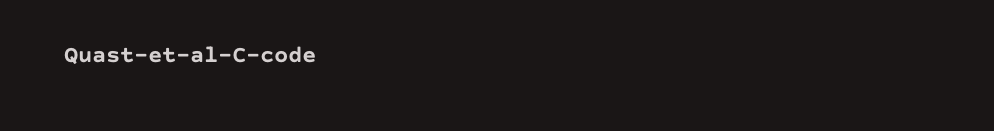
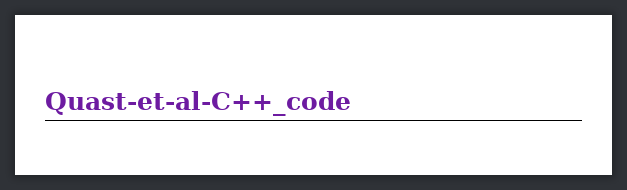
[64,46,316,65] Quast-et-al-C-code -> [45,91,351,116] Quast-et-al-C++_code

